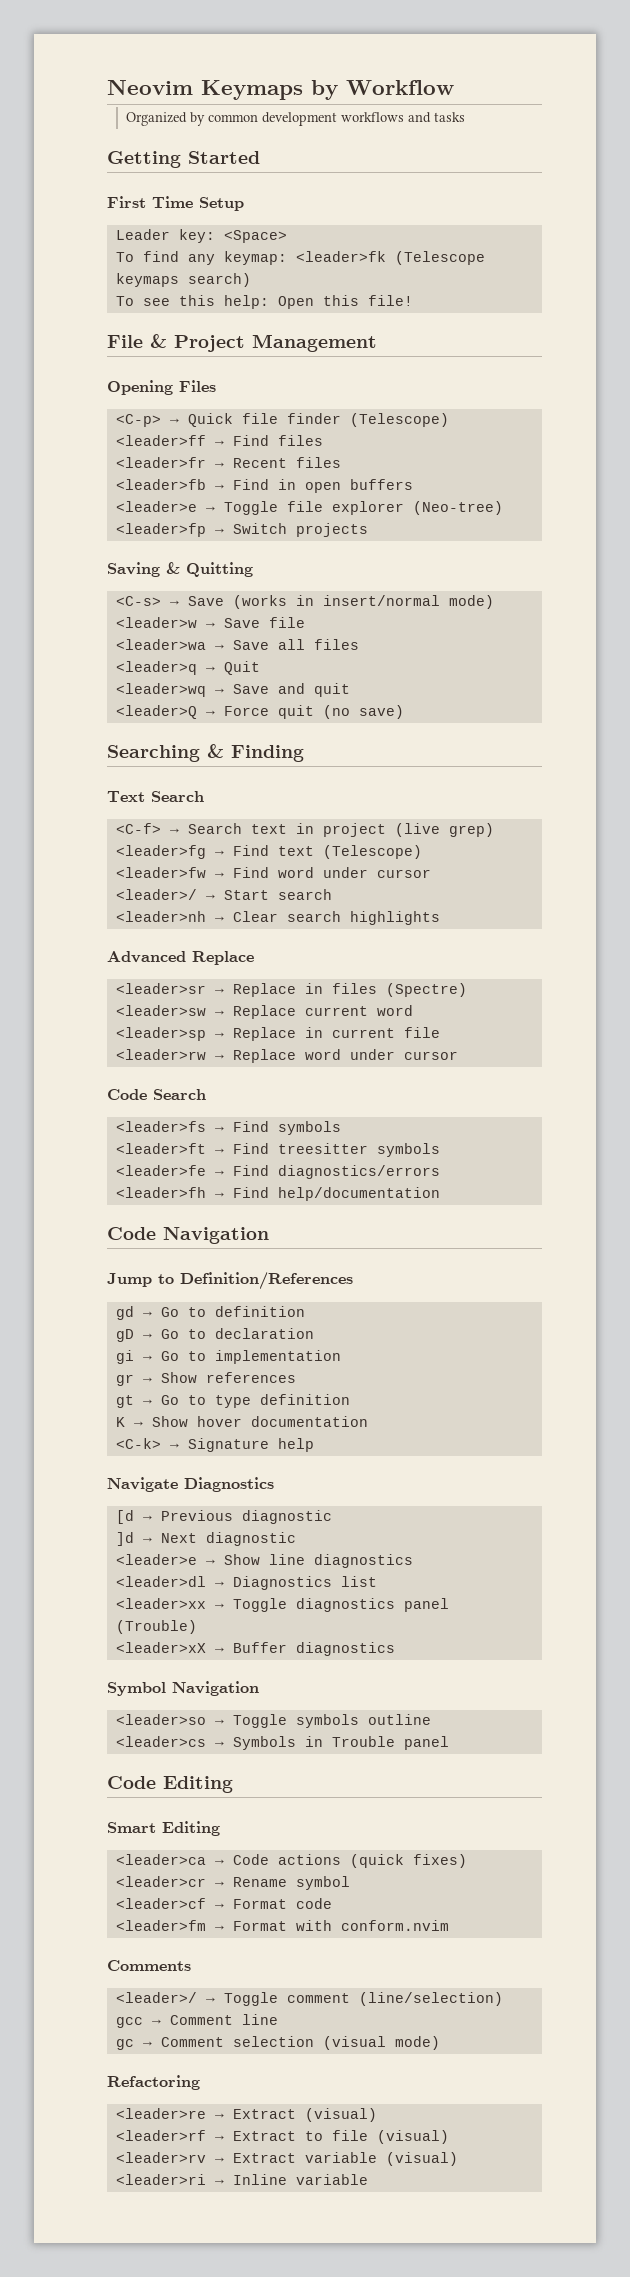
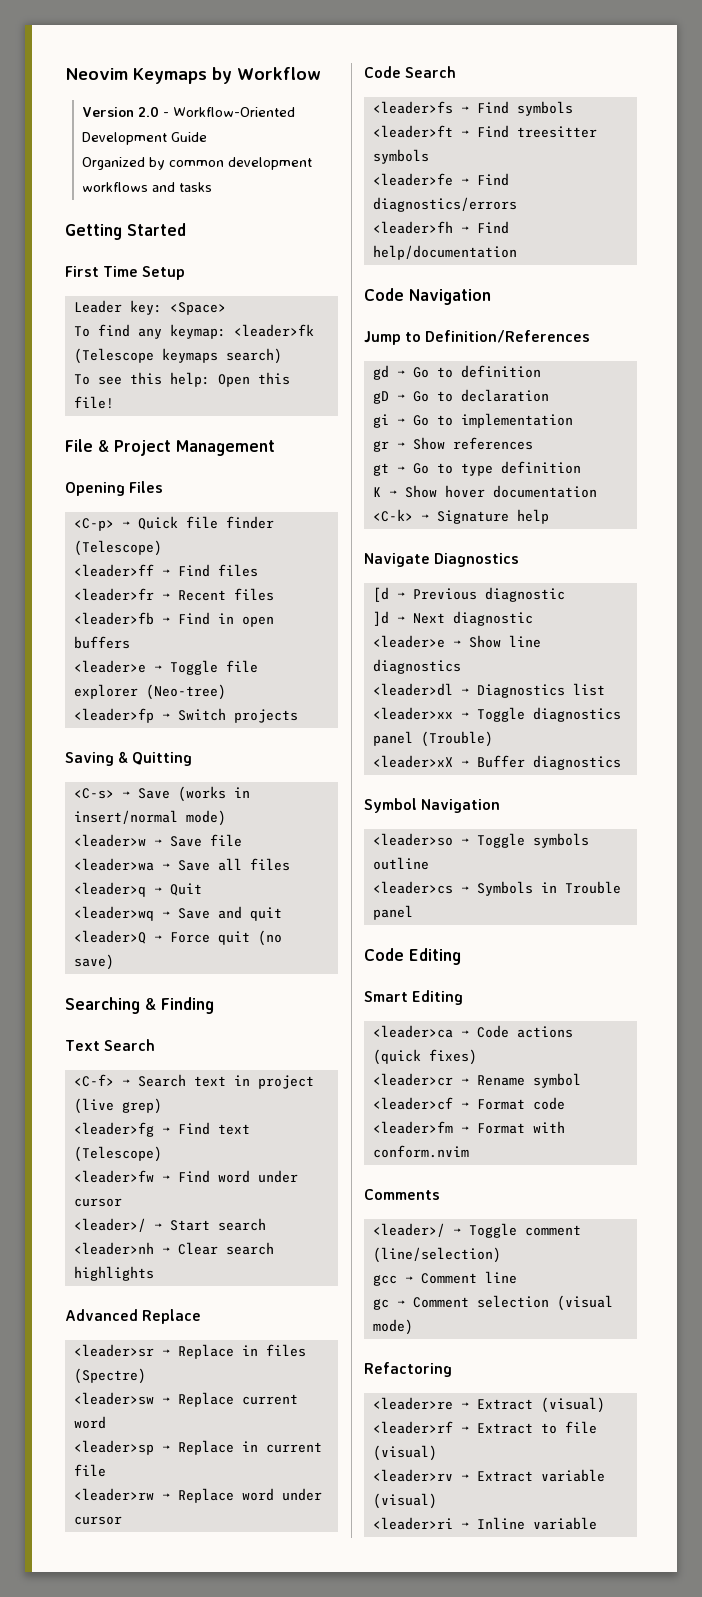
(454, 87) none -> [81,106,295,117] [81,132,207,145] // Version 2.0 - Workflow-Oriented Development Guide

